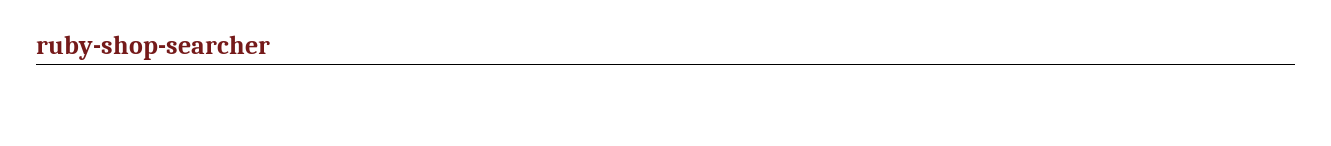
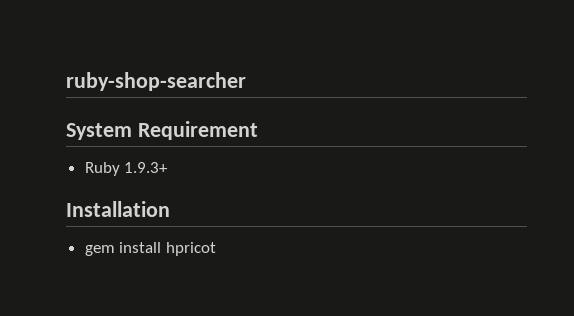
(270, 47) none -> [66,121,258,140] [84,162,169,176] [66,201,170,217] [84,242,216,256] // System Requirement // Ruby 1.9.3+ // Installation // gem install hpricot

